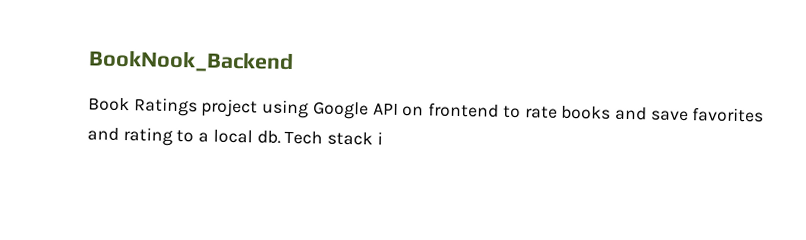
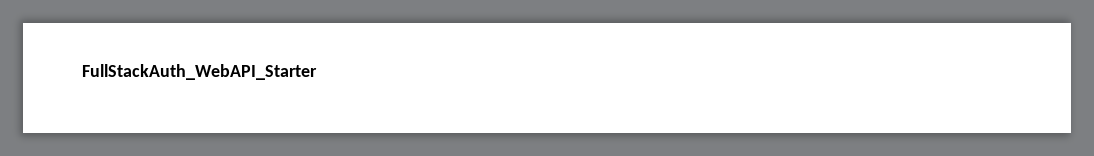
[88,49,294,74] [88,97,765,123] [87,127,383,146] BookNook_Backend // Book Ratings project using Google API on frontend to rate books and save favorites and rating to a local db. Tech stack i -> [82,64,317,80] FullStackAuth_WebAPI_Starter

